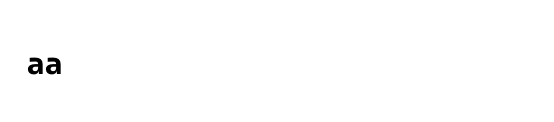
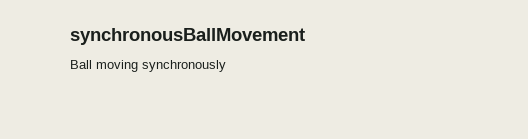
[27,57,63,75] aa -> [70,28,305,45] [70,60,226,72] synchronousBallMovement // Ball moving synchronously

